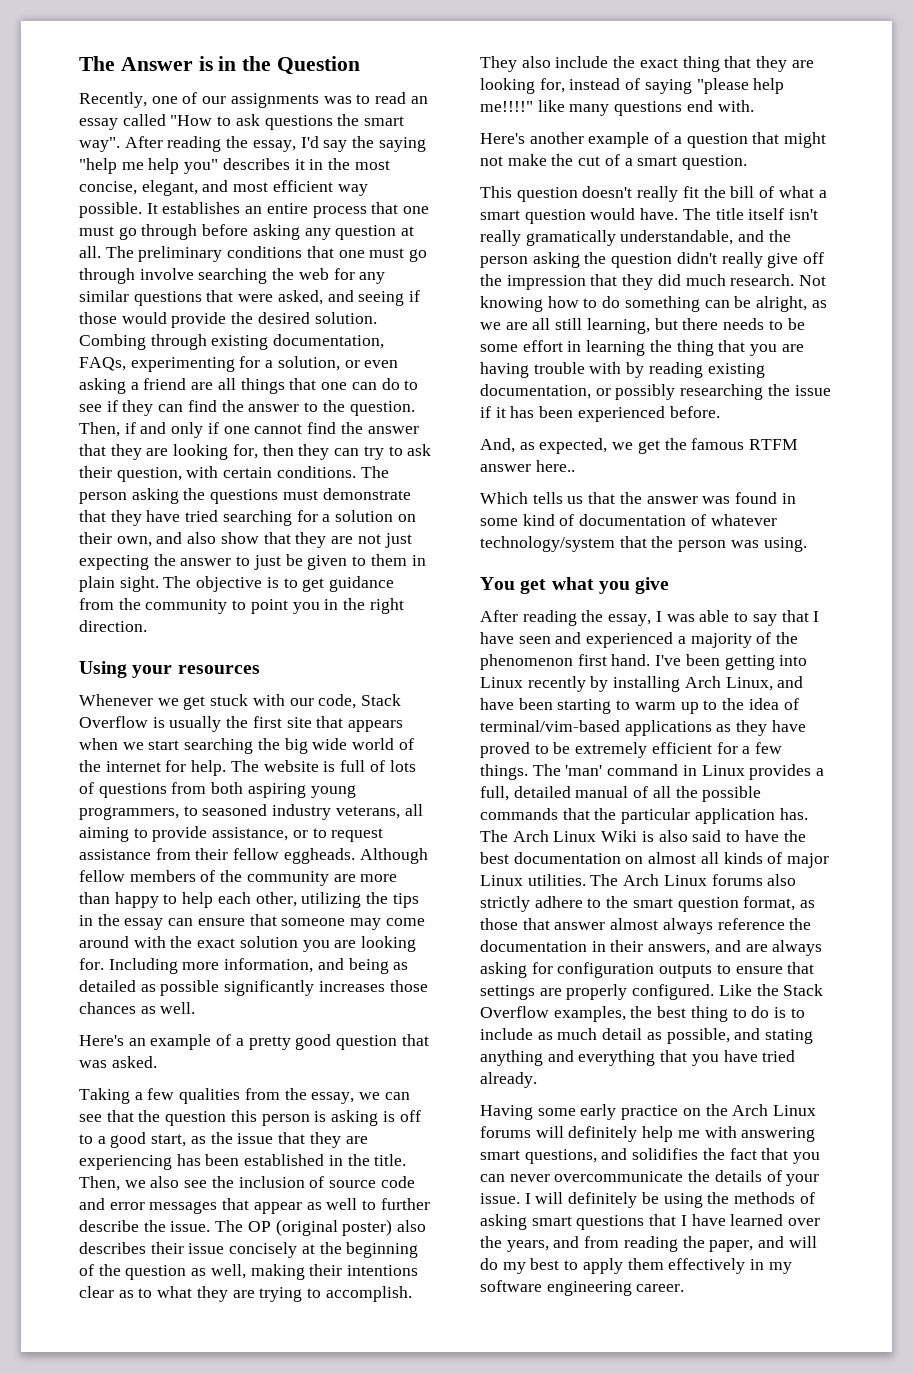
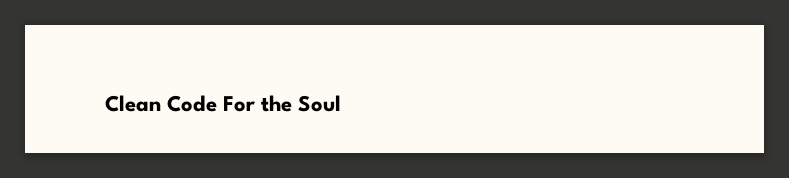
[79,56,361,75] [79,92,428,108] [79,114,405,130] [79,136,426,152] [79,158,390,174] [79,180,368,196] [79,202,430,218] [79,224,415,240] [79,246,428,262] [79,268,386,284] [79,290,421,306] [79,312,377,328] [79,334,385,350] [79,356,399,372] [79,378,419,394] [79,400,415,416] [79,422,419,438] [79,444,432,460] [79,466,389,482] [79,488,411,504] [79,510,416,526] [79,532,412,548] [79,554,426,570] [79,576,395,592] [79,598,404,614] [79,620,147,632] [79,661,260,678] [79,694,402,710] [79,716,404,732] [79,738,414,754] [79,760,416,776] [79,782,356,798] [79,804,423,820] [79,826,384,842] [79,848,428,864] [79,870,398,886] [79,892,419,908] [79,914,425,930] [79,936,417,952] [79,958,409,974] [79,980,428,996] [79,1002,196,1014] [79,1034,429,1050] [79,1056,157,1068] [79,1088,410,1104] [79,1110,421,1126] [79,1132,368,1148] [79,1154,407,1170] [79,1176,415,1191] [79,1198,430,1214] [79,1219,427,1236] [79,1242,419,1258] [79,1264,419,1280] [79,1286,412,1302] [480,56,814,72] [480,78,785,94] [480,100,754,116] [480,132,827,148] [480,154,748,170] [480,186,827,202] [480,208,819,224] [480,230,791,246] [480,252,825,268] [480,274,827,290] [480,296,827,312] [480,318,805,334] [480,340,804,356] [480,362,765,378] [480,384,831,400] [480,406,720,422] [480,438,799,454] [480,460,575,472] [480,492,796,504] [480,514,777,526] [480,536,807,552] [480,577,670,594] [480,610,820,626] [480,632,799,648] [480,654,808,670] [480,676,804,692] [480,698,799,714] [480,720,806,736] [480,742,783,758] [480,764,825,780] [480,786,762,802] [480,808,808,824] [480,830,806,842] [480,852,830,868] [480,874,797,886] [480,896,816,912] [480,918,812,934] [480,940,823,956] [480,962,815,978] [480,984,824,1000] [480,1006,805,1022] [480,1028,814,1044] [480,1050,796,1066] [480,1072,537,1088] [480,1104,817,1120] [480,1126,816,1142] [480,1148,821,1164] [480,1170,820,1186] [480,1192,815,1208] [480,1214,821,1230] [480,1236,817,1252] [480,1258,792,1274] [480,1280,685,1296] The Answer is in the Question // Recently, one of our assignments was to read an essay called "How to ask questions the smart way". After reading the essay, I'd say the saying "help me help you" describes it in the most concise, elegant, and most efficient way possible. It establishes an entire process that one must go through before asking any question at all. The preliminary conditions that one must go through involve searching the web for any similar questions that were asked, and seeing if those would provide the desired solution. Combing through existing documentation, FAQs, experimenting for a solution, or even asking a friend are all things that one can do to see if they can find the answer to the question. Then, if and only if one cannot find the answer that they are looking for, then they can try to ask their question, with certain conditions. The person asking the questions must demonstrate that they have tried searching for a solution on their own, and also show that they are not just expecting the answer to just be given to them in plain sight. The objective is to get guidance from the community to point you in the right direction. // Using your resources // Whenever we get stuck with our code, Stack Overflow is usually the first site that appears when we start searching the big wide world of the internet for help. The website is full of lots of questions from both aspiring young programmers, to seasoned industry veterans, all aiming to provide assistance, or to request assistance from their fellow eggheads. Although fellow members of the community are more than happy to help each other, utilizing the tips in the essay can ensure that someone may come around with the exact solution you are looking for. Including more information, and being as detailed as possible significantly increases those chances as well. // Here's an example of a pretty good question that was asked. // Taking a few qualities from the essay, we can see that the question this person is asking is off to a good start, as the issue that they are experiencing has been established in the title. Then, we also see the inclusion of source code and error messages that appear as well to further describe the issue. The OP (original poster) also describes their issue concisely at the beginning of the question as well, making their intentions clear as to what they are trying to accomplish. They also include the exact thing that they are looking for, instead of saying "please help me!!!!" like many questions end with. // Here's another example of a question that might not make the cut of a smart question. // This question doesn't really fit the bill of what a smart question would have. The title itself isn't really gramatically understandable, and the person asking the question didn't really give off the impression that they did much research. Not knowing how to do something can be alright, as we are all still learning, but there needs to be some effort in learning the thing that you are having trouble with by reading existing documentation, or possibly researching the issue if it has been experienced before. // And, as expected, we get the famous RTFM answer here.. // Which tells us that the answer was found in some kind of documentation of whatever technology/system that the person was using. // You get what you give // After reading the essay, I was able to say that I have seen and experienced a majority of the phenomenon first hand. I've been getting into Linux recently by installing Arch Linux, and have been starting to warm up to the idea of terminal/vim-based applications as they have proved to be extremely efficient for a few things. The 'man' command in Linux provides a full, detailed manual of all the possible commands that the particular application has. The Arch Linux Wiki is also said to have the best documentation on almost all kinds of major Linux utilities. The Arch Linux forums also strictly adhere to the smart question format, as those that answer almost always reference the documentation in their answers, and are always asking for configuration outputs to ensure that settings are properly configured. Like the Stack Overflow examples, the best thing to do is to include as much detail as possible, and stating anything and everything that you have tried already. // Having some early practice on the Arch Linux forums will definitely help me with answering smart questions, and solidifies the fact that you can never overcommunicate the details of your issue. I will definitely be using the methods of asking smart questions that I have learned over the years, and from reading the paper, and will do my best to apply them effectively in my software engineering career. -> [105,95,342,112] Clean Code For the Soul

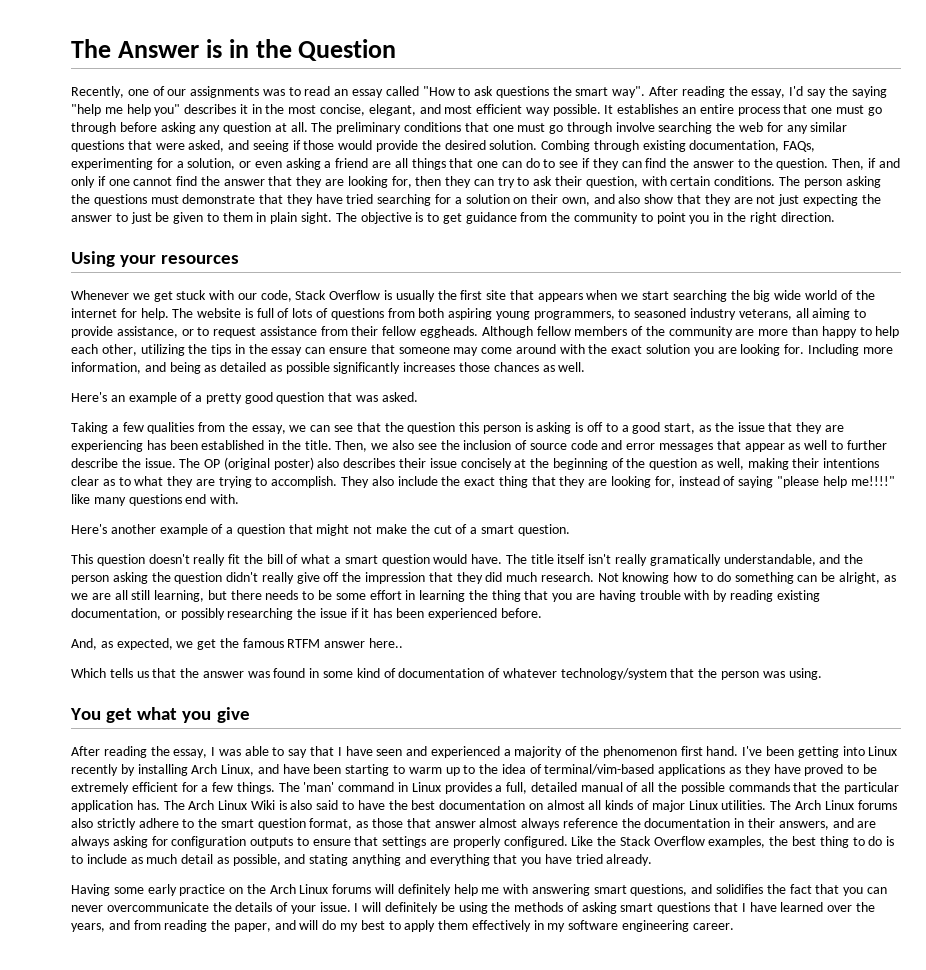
[105,95,342,112] Clean Code For the Soul -> [71,39,397,61] [71,86,887,98] [71,104,882,116] [71,122,848,134] [71,140,816,152] [71,158,900,170] [71,176,881,188] [71,194,881,206] [71,212,835,224] [71,251,240,267] [71,290,875,302] [71,308,867,320] [71,326,900,338] [71,344,893,356] [71,362,586,374] [71,392,418,404] [71,422,844,434] [71,440,887,452] [71,457,880,470] [71,476,895,488] [71,494,240,506] [71,524,570,536] [71,554,864,566] [71,572,896,584] [71,590,820,602] [71,608,542,620] [71,638,404,650] [71,668,822,680] [70,707,250,723] [71,746,898,758] [71,764,877,776] [71,782,899,794] [71,800,897,812] [71,818,877,830] [71,836,895,848] [71,854,653,866] [71,884,887,896] [71,902,875,914] [71,920,734,932] The Answer is in the Question // Recently, one of our assignments was to read an essay called "How to ask questions the smart way". After reading the essay, I'd say the saying "help me help you" describes it in the most concise, elegant, and most efficient way possible. It establishes an entire process that one must go through before asking any question at all. The preliminary conditions that one must go through involve searching the web for any similar questions that were asked, and seeing if those would provide the desired solution. Combing through existing documentation, FAQs, experimenting for a solution, or even asking a friend are all things that one can do to see if they can find the answer to the question. Then, if and only if one cannot find the answer that they are looking for, then they can try to ask their question, with certain conditions. The person asking the questions must demonstrate that they have tried searching for a solution on their own, and also show that they are not just expecting the answer to just be given to them in plain sight. The objective is to get guidance from the community to point you in the right direction. // Using your resources // Whenever we get stuck with our code, Stack Overflow is usually the first site that appears when we start searching the big wide world of the internet for help. The website is full of lots of questions from both aspiring young programmers, to seasoned industry veterans, all aiming to provide assistance, or to request assistance from their fellow eggheads. Although fellow members of the community are more than happy to help each other, utilizing the tips in the essay can ensure that someone may come around with the exact solution you are looking for. Including more information, and being as detailed as possible significantly increases those chances as well. // Here's an example of a pretty good question that was asked. // Taking a few qualities from the essay, we can see that the question this person is asking is off to a good start, as the issue that they are experiencing has been established in the title. Then, we also see the inclusion of source code and error messages that appear as well to further describe the issue. The OP (original poster) also describes their issue concisely at the beginning of the question as well, making their intentions clear as to what they are trying to accomplish. They also include the exact thing that they are looking for, instead of saying "please help me!!!!" like many questions end with. // Here's another example of a question that might not make the cut of a smart question. // This question doesn't really fit the bill of what a smart question would have. The title itself isn't really gramatically understandable, and the person asking the question didn't really give off the impression that they did much research. Not knowing how to do something can be alright, as we are all still learning, but there needs to be some effort in learning the thing that you are having trouble with by reading existing documentation, or possibly researching the issue if it has been experienced before. // And, as expected, we get the famous RTFM answer here.. // Which tells us that the answer was found in some kind of documentation of whatever technology/system that the person was using. // You get what you give // After reading the essay, I was able to say that I have seen and experienced a majority of the phenomenon first hand. I've been getting into Linux recently by installing Arch Linux, and have been starting to warm up to the idea of terminal/vim-based applications as they have proved to be extremely efficient for a few things. The 'man' command in Linux provides a full, detailed manual of all the possible commands that the particular application has. The Arch Linux Wiki is also said to have the best documentation on almost all kinds of major Linux utilities. The Arch Linux forums also strictly adhere to the smart question format, as those that answer almost always reference the documentation in their answers, and are always asking for configuration outputs to ensure that settings are properly configured. Like the Stack Overflow examples, the best thing to do is to include as much detail as possible, and stating anything and everything that you have tried already. // Having some early practice on the Arch Linux forums will definitely help me with answering smart questions, and solidifies the fact that you can never overcommunicate the details of your issue. I will definitely be using the methods of asking smart questions that I have learned over the years, and from reading the paper, and will do my best to apply them effectively in my software engineering career.

